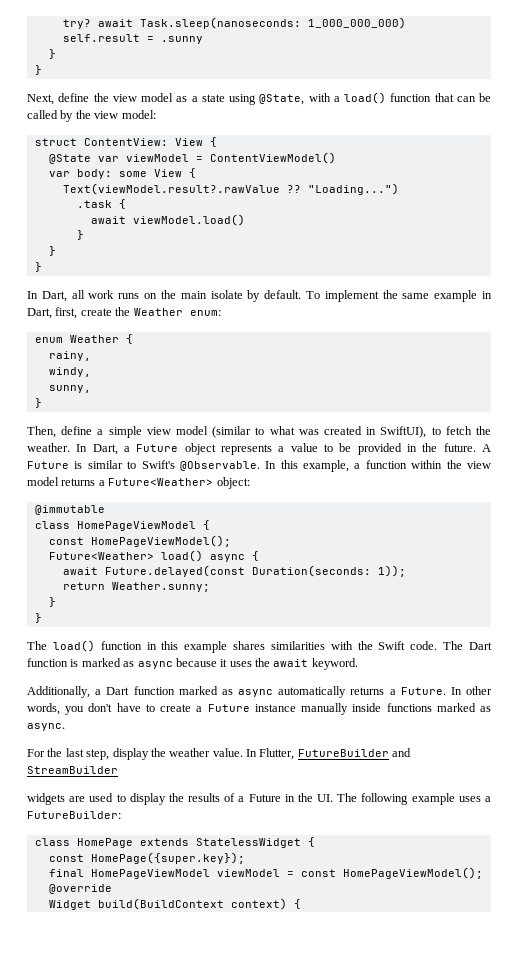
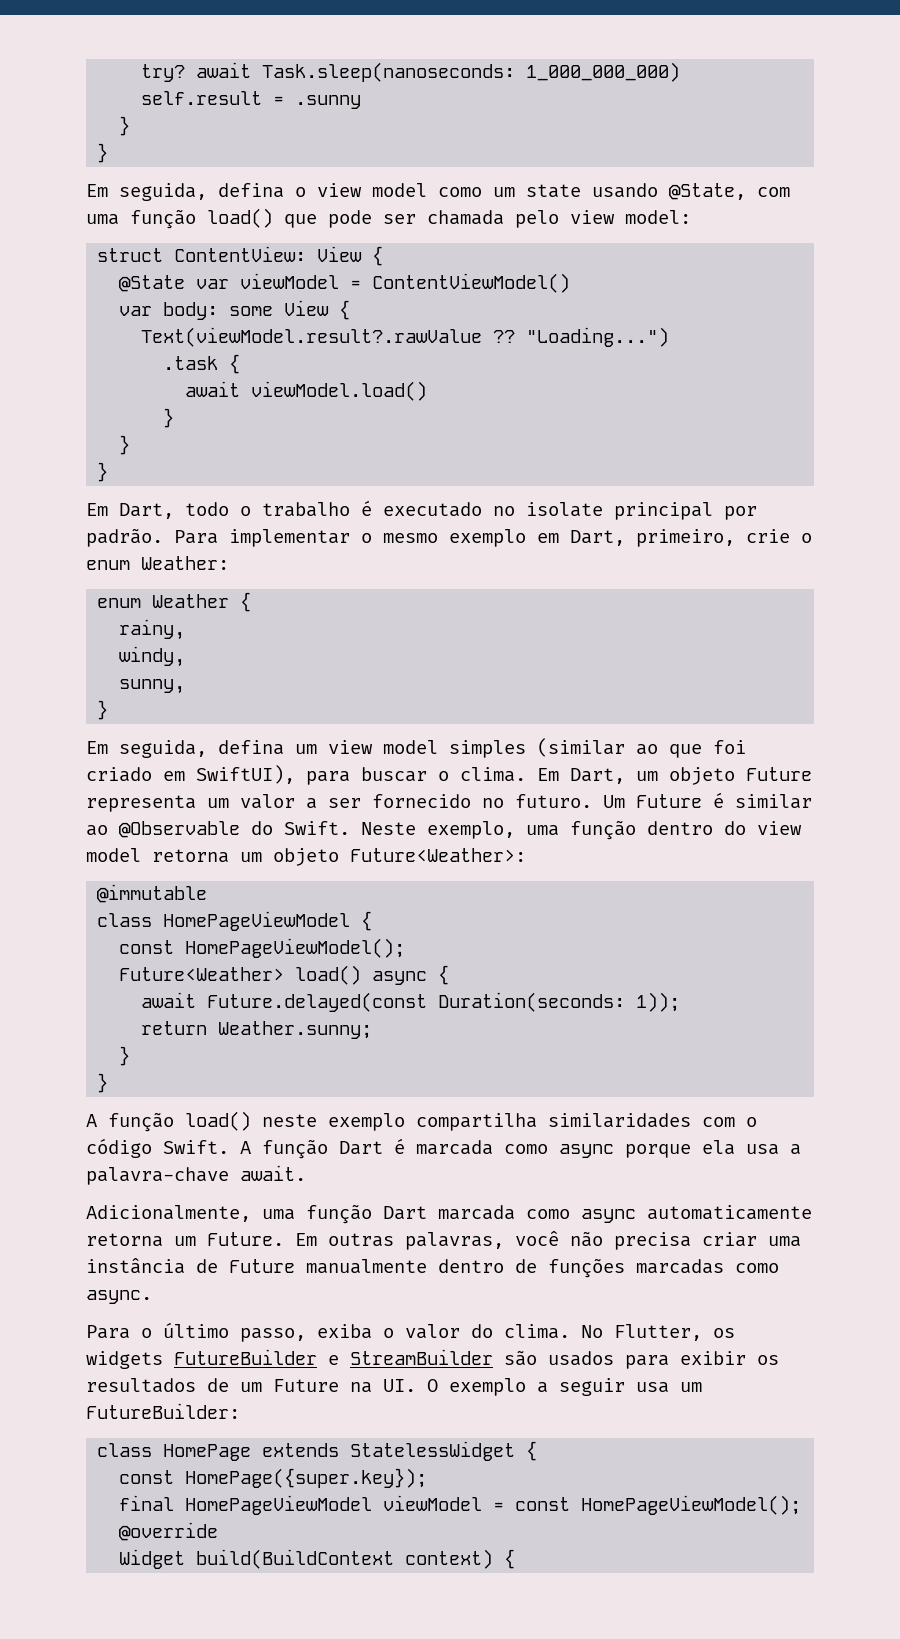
[27,92,491,105] [27,110,91,122] Next, define the view model as a state using @State, with a load() function that can be called by the -> [86,183,790,201] [86,208,559,229] Em seguida, defina o view model como um state usando @State, com uma função load() que pode ser chamada pelo
[27,290,492,302] [27,307,221,319] In Dart, all work runs on the main isolate by default. To implement the same example in Dart, first, create the Weather enum: -> [86,500,757,520] [86,528,812,547] [86,556,229,570] Em Dart, todo o trabalho é executado no isolate principal por padrão. Para implementar o mesmo exemplo em Dart, primeiro, crie o enum Weather:
[27,426,491,438] [27,443,491,455] [27,460,491,472] [27,477,250,489] Then, define a simple view model (similar to what was created in SwiftUI), to fetch the weather. In Dart, a Future object represents a value to be provided in the future. A Future is similar to Swift's @Observable. In this example, a function within the view model returns a Future<Weather> object: -> [86,738,746,758] [86,765,812,785] [86,792,812,812] [86,820,802,840] [86,848,526,866] Em seguida, defina um view model simples (similar ao que foi criado em SwiftUI), para buscar o clima. Em Dart, um objeto Future representa um valor a ser fornecido no futuro. Um Future é similar ao @Observable do Swift. Neste exemplo, uma função dentro do view model retorna um objeto Future<Weather>:
[27,640,493,653] [27,658,358,670] [27,686,493,698] [27,703,491,715] [27,723,65,731] [27,748,412,760] [27,766,118,774] [27,793,492,805] The load() function in this example shares similarities with the Swift code. The Dart function is marked as async because it uses the await keyword. // Additionally, a Dart function marked as async automatically returns a Future. In other words, you don't have to create a Future instance manually inside functions marked as async. // For the last step, display the weather value. In Flutter, FutureBuilder and StreamBuilder // widgets are used to display the results of a Future in the UI. The following example uses a -> [86,1111,757,1132] [86,1138,801,1159] [86,1165,306,1185] [86,1204,812,1224] [86,1231,801,1250] [86,1258,779,1278] [86,1290,152,1304] [86,1322,735,1342] [86,1349,779,1369] [86,1378,702,1396] A função load() neste exemplo compartilha similaridades com o código Swift. A função Dart é marcada como async porque ela usa a palavra-chave await. // Adicionalmente, uma função Dart marcada como async automaticamente retorna um Future. Em outras palavras, você não precisa criar uma instância de Future manualmente dentro de funções marcadas como async. // Para o último passo, exiba o valor do clima. No Flutter, os widgets FutureBuilder e StreamBuilder são usados para exibir os resultados de um Future na UI. O exemplo a seguir usa um

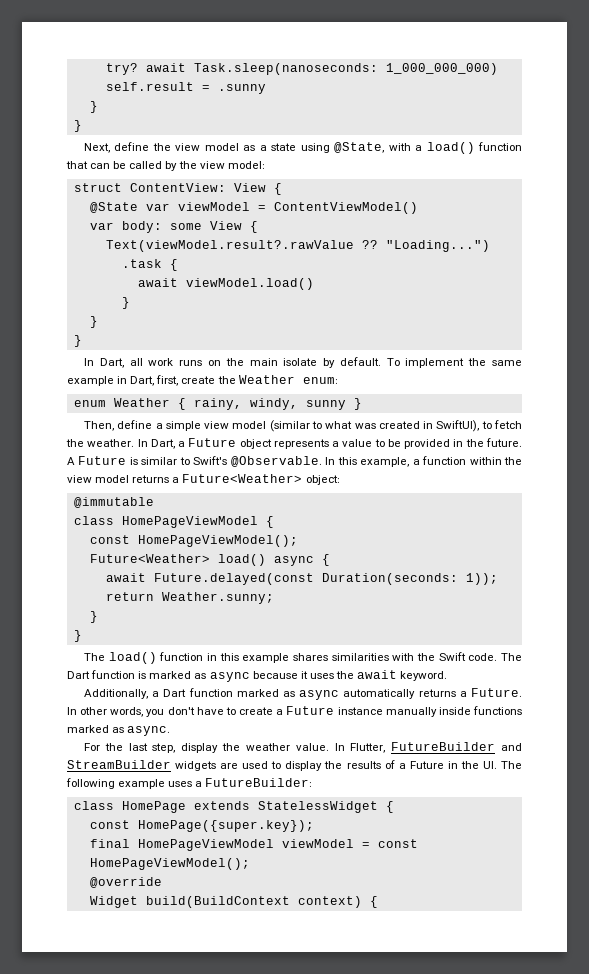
[86,183,790,201] [86,208,559,229] Em seguida, defina o view model como um state usando @State, com uma função load() que pode ser chamada pelo -> [83,142,523,154] [66,161,197,171] Next, define the view model as a state using @State, with a load() function that can be called by the
[86,500,757,520] [86,528,812,547] [86,556,229,570] Em Dart, todo o trabalho é executado no isolate principal por padrão. Para implementar o mesmo exemplo em Dart, primeiro, crie o enum Weather: -> [83,357,522,368] [67,375,338,386] In Dart, all work runs on the main isolate by default. To implement the same example in Dart, first, create the Weather enum:
(252, 602) // -> (186, 404) none
(186, 629) // -> (242, 404) none
[119,679,186,694] [97,700,109,720] [86,738,746,758] [86,765,812,785] [86,792,812,812] [86,820,802,840] [86,848,526,866] // sunny, // } // Em seguida, defina um view model simples (similar ao que foi criado em SwiftUI), para buscar o clima. Em Dart, um objeto Future representa um valor a ser fornecido no futuro. Um Future é similar ao @Observable do Swift. Neste exemplo, uma função dentro do view model retorna um objeto Future<Weather>: -> [305,398,362,410] [83,420,522,432] [66,438,522,449] [67,456,522,467] [67,474,340,485] sunny } // Then, define a simple view model (similar to what was created in SwiftUI), to fetch the weather. In Dart, a Future object represents a value to be provided in the future. A Future is similar to Swift's @Observable. In this example, a function within the view model returns a Future<Weather> object:
[86,1111,757,1132] [86,1138,801,1159] [86,1165,306,1185] [86,1204,812,1224] [86,1231,801,1250] [86,1258,779,1278] [86,1290,152,1304] [86,1322,735,1342] [86,1349,779,1369] [86,1378,702,1396] A função load() neste exemplo compartilha similaridades com o código Swift. A função Dart é marcada como async porque ela usa a palavra-chave await. // Adicionalmente, uma função Dart marcada como async automaticamente retorna um Future. Em outras palavras, você não precisa criar uma instância de Future manualmente dentro de funções marcadas como async. // Para o último passo, exiba o valor do clima. No Flutter, os widgets FutureBuilder e StreamBuilder são usados para exibir os resultados de um Future na UI. O exemplo a seguir usa um -> [83,652,522,664] [67,670,448,682] [83,688,522,700] [67,706,522,717] [67,725,171,736] [83,742,522,753] [67,760,522,771] [66,778,203,789] The load() function in this example shares similarities with the Swift code. The Dart function is marked as async because it uses the await keyword. // Additionally, a Dart function marked as async automatically returns a Future. In other words, you don't have to create a Future instance manually inside functions marked as async. // For the last step, display the weather value. In Flutter, FutureBuilder and StreamBuilder widgets are used to display the results of a Future in the UI. The following example uses a

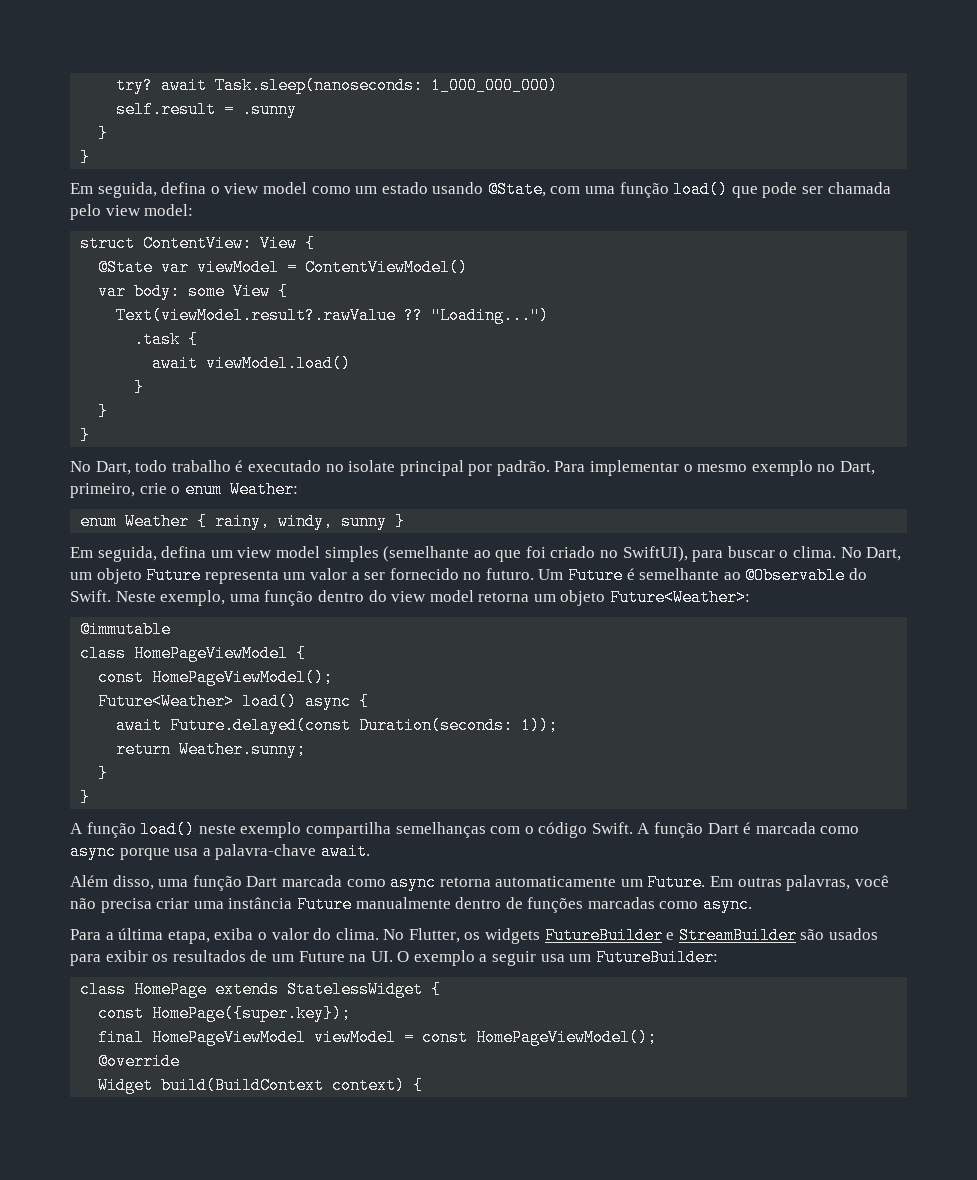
[83,142,523,154] [66,161,197,171] Next, define the view model as a state using @State, with a load() function that can be called by the -> [70,181,891,198] [70,204,101,220] Em seguida, defina o view model como um estado usando @State, com uma função load() que pode ser chamada pelo
[83,357,522,368] [67,375,338,386] In Dart, all work runs on the main isolate by default. To implement the same example in Dart, first, create the Weather enum: -> [70,460,876,476] [70,481,298,498] No Dart, todo trabalho é executado no isolate principal por padrão. Para implementar o mesmo exemplo no Dart, primeiro, crie o enum Weather:
[83,420,522,432] [66,438,522,449] [67,456,522,467] [67,474,340,485] Then, define a simple view model (similar to what was created in SwiftUI), to fetch the weather. In Dart, a Future object represents a value to be provided in the future. A Future is similar to Swift's @Observable. In this example, a function within the view model returns a Future<Weather> object: -> [70,546,902,562] [70,567,868,584] [70,589,751,606] Em seguida, defina um view model simples (semelhante ao que foi criado no SwiftUI), para buscar o clima. No Dart, um objeto Future representa um valor a ser fornecido no futuro. Um Future é semelhante ao @Observable do Swift. Neste exemplo, uma função dentro do view model retorna um objeto Future<Weather>:
[83,652,522,664] [67,670,448,682] [83,688,522,700] [67,706,522,717] [67,725,171,736] [83,742,522,753] [67,760,522,771] [66,778,203,789] The load() function in this example shares similarities with the Swift code. The Dart function is marked as async because it uses the await keyword. // Additionally, a Dart function marked as async automatically returns a Future. In other words, you don't have to create a Future instance manually inside functions marked as async. // For the last step, display the weather value. In Flutter, FutureBuilder and StreamBuilder widgets are used to display the results of a Future in the UI. The following example uses a -> [70,821,860,838] [70,843,370,860] [70,874,889,891] [70,896,753,913] [70,927,879,944] [70,950,592,966] A função load() neste exemplo compartilha semelhanças com o código Swift. A função Dart é marcada como async porque usa a palavra-chave await. // Além disso, uma função Dart marcada como async retorna automaticamente um Future. Em outras palavras, você não precisa criar uma instância Future manualmente dentro de funções marcadas como async. // Para a última etapa, exiba o valor do clima. No Flutter, os widgets FutureBuilder e StreamBuilder são usados para exibir os resultados de um Future na UI. O exemplo a seguir usa um

